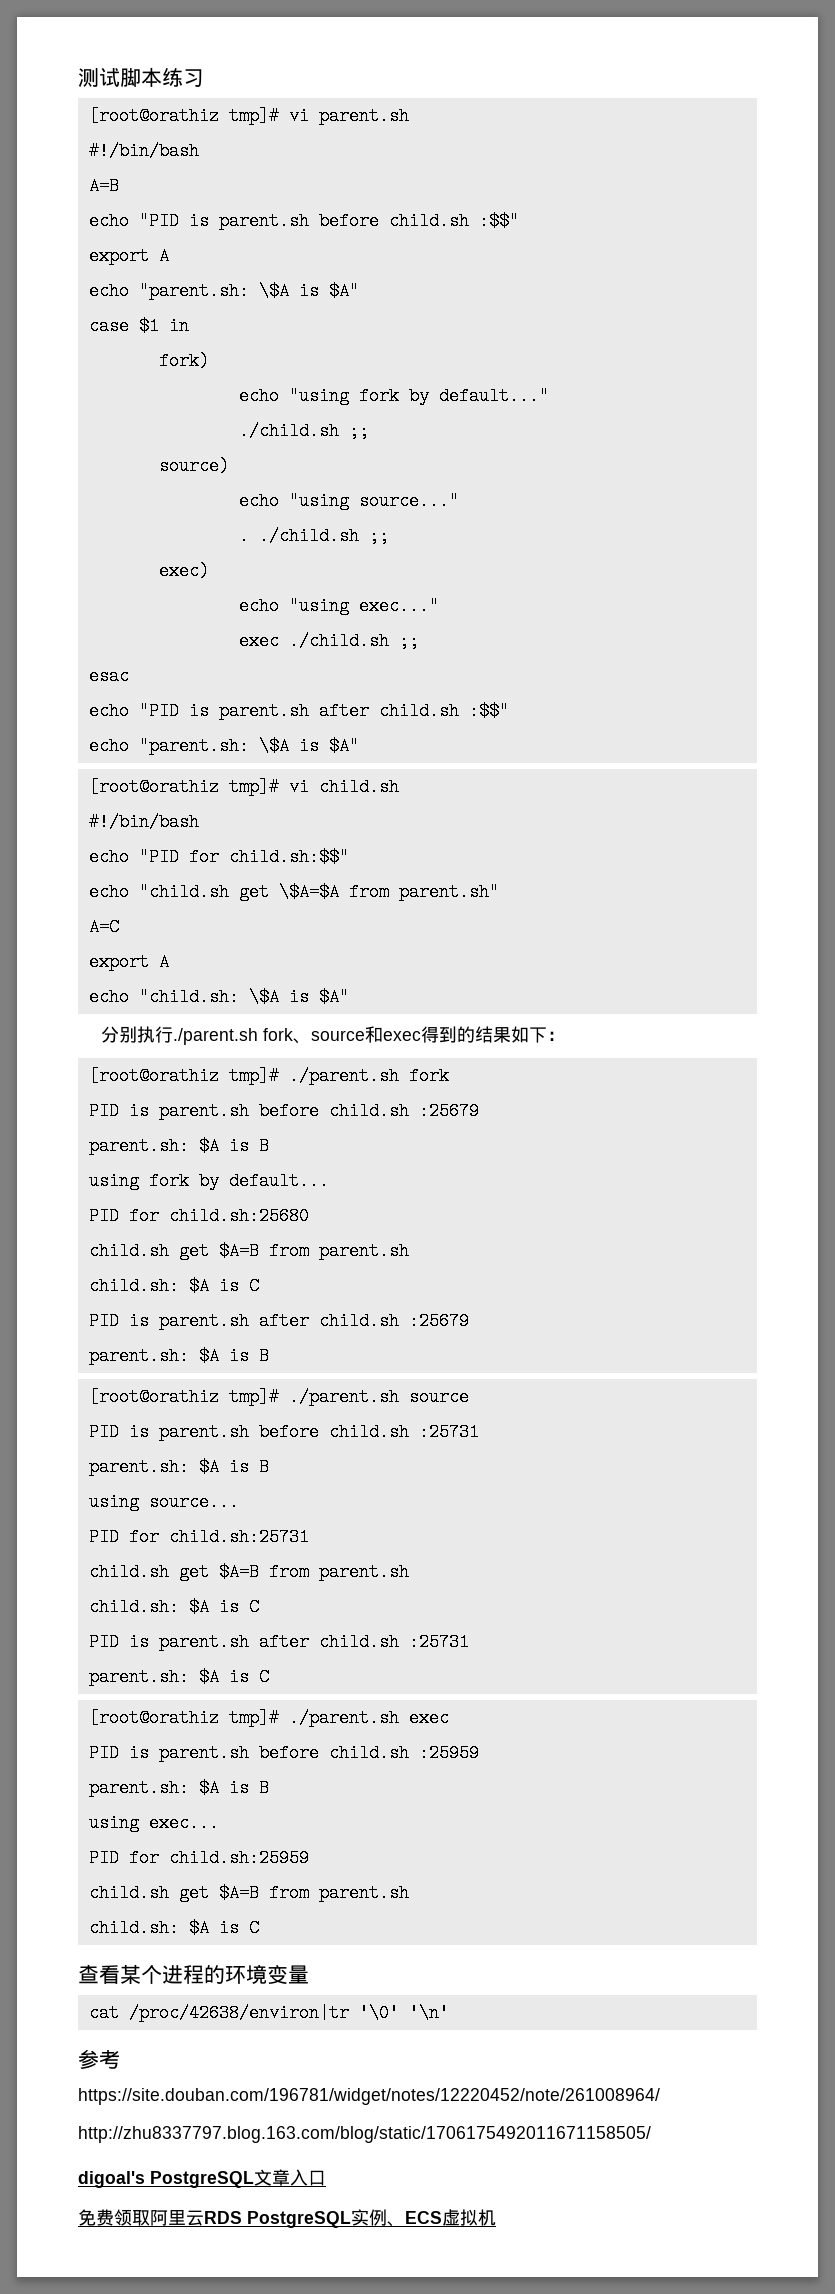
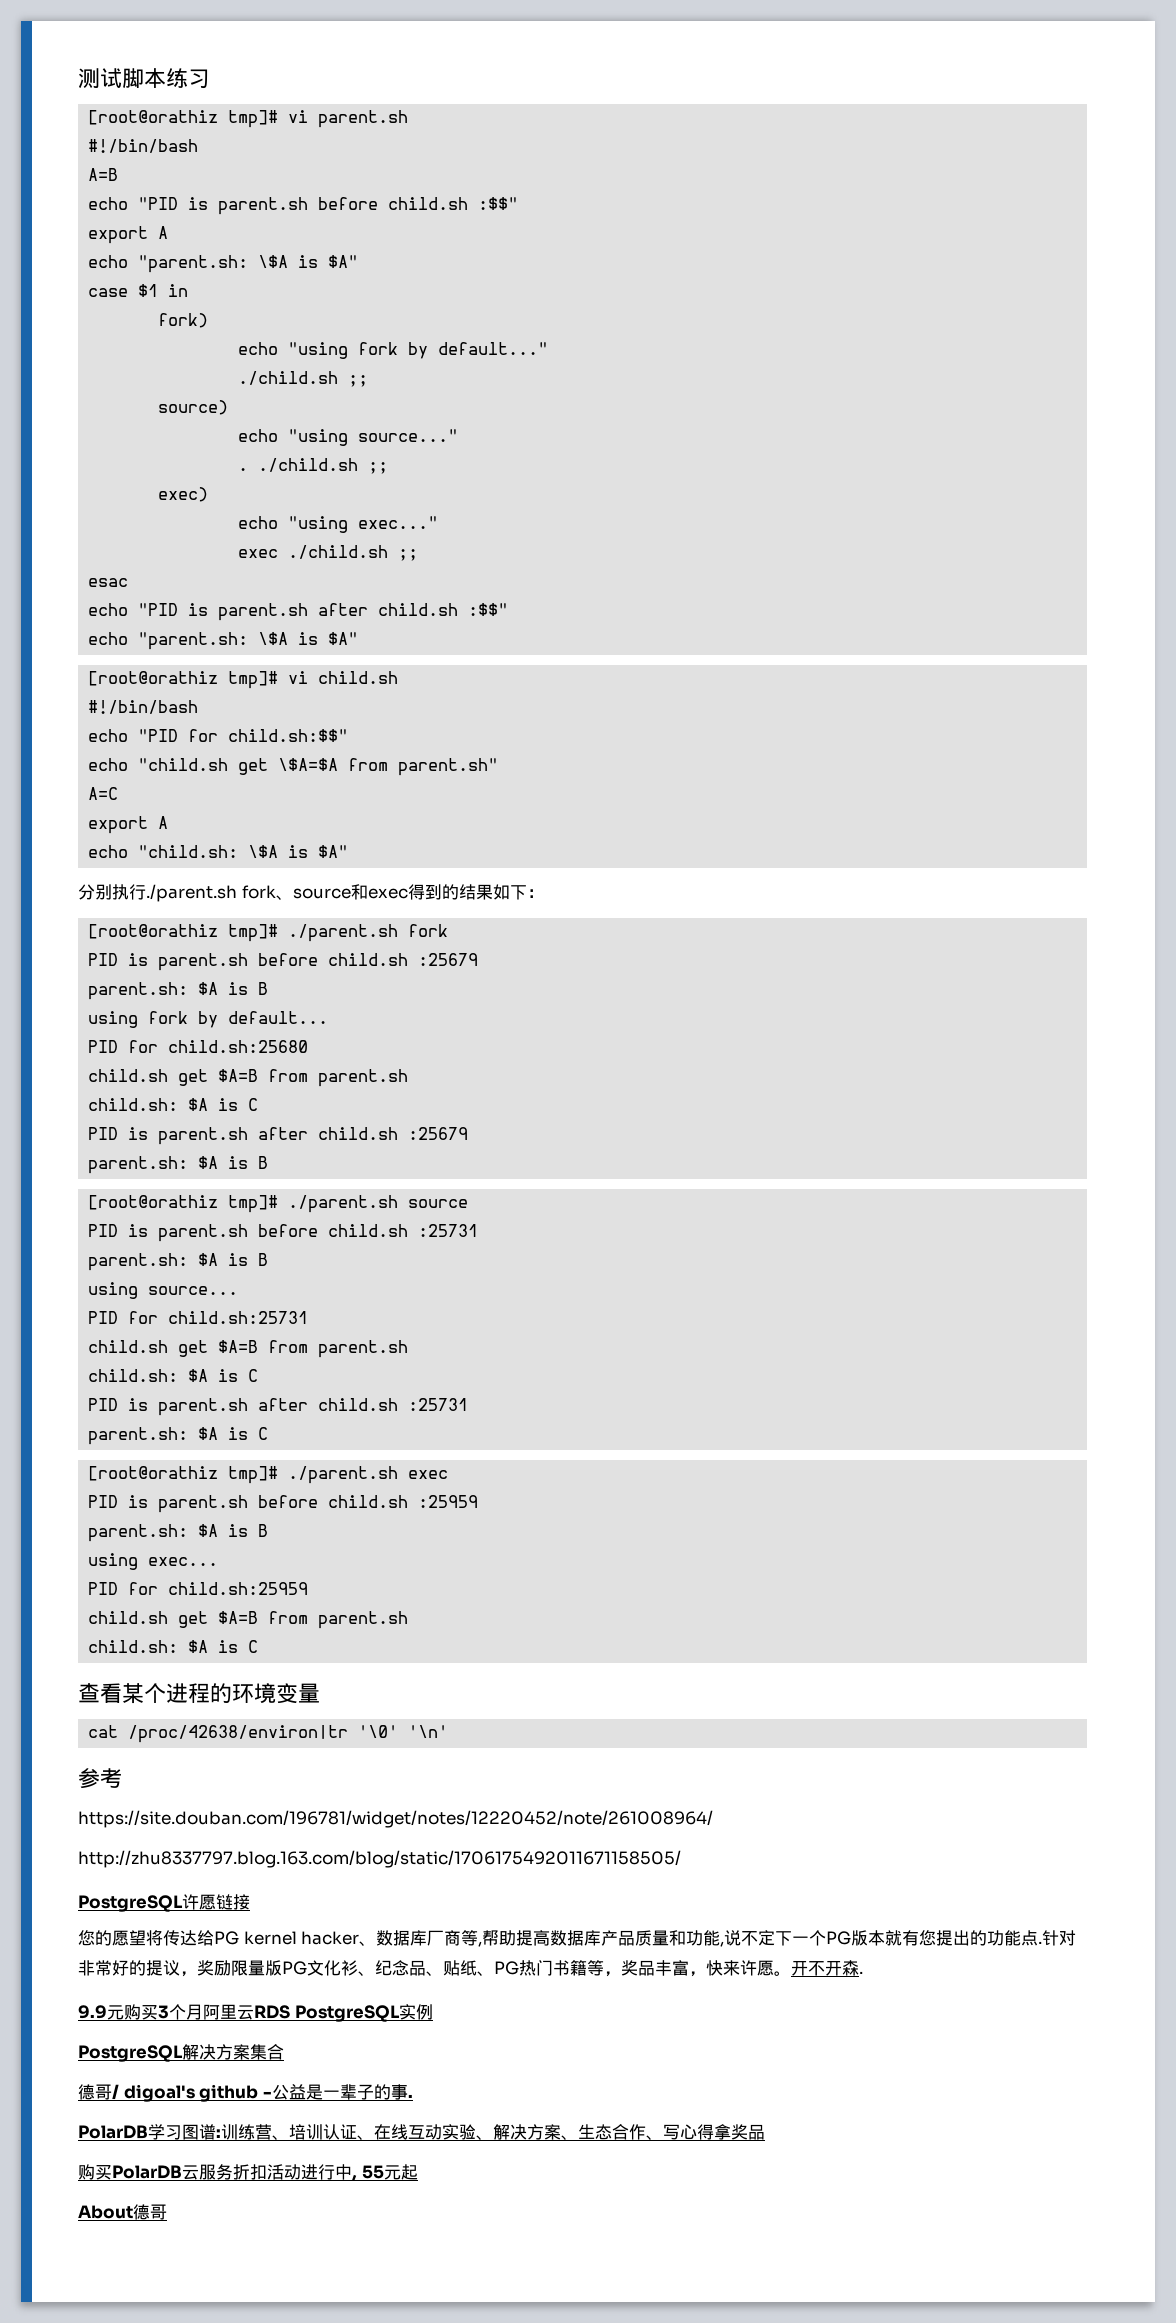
[78,2169,326,2188] [78,2209,150,2226] digoal's PostgreSQL文章入口 // 免费领取 -> [78,1894,250,1912] [78,1930,1077,1947] [78,1960,863,1977] [78,2004,203,2020] PostgreSQL许愿链接 // 您的愿望将传达给PG kernel hacker、数据库厂商等,帮助提高数据库产品质量和功能,说不定下一个PG版本就有您提出的功能点.针对非常好的提议，奖励限量版PG文化衫、纪念品、贴纸、PG热门书籍等，奖品丰富，快来许愿。开不开森. // 9.9元购买3个月
[387,2209,496,2227] 、ECS虚拟机 -> [78,2044,284,2062] [78,2084,413,2102] [78,2124,765,2140] [78,2164,418,2181] [78,2204,167,2220] // PostgreSQL解决方案集合 // 德哥/ digoal's github -公益是一辈子的事. // PolarDB学习图谱:训练营、培训认证、在线互动实验、解决方案、生态合作、写心得拿奖品 // 购买PolarDB云服务折扣活动进行中, 55元起 // About德哥

